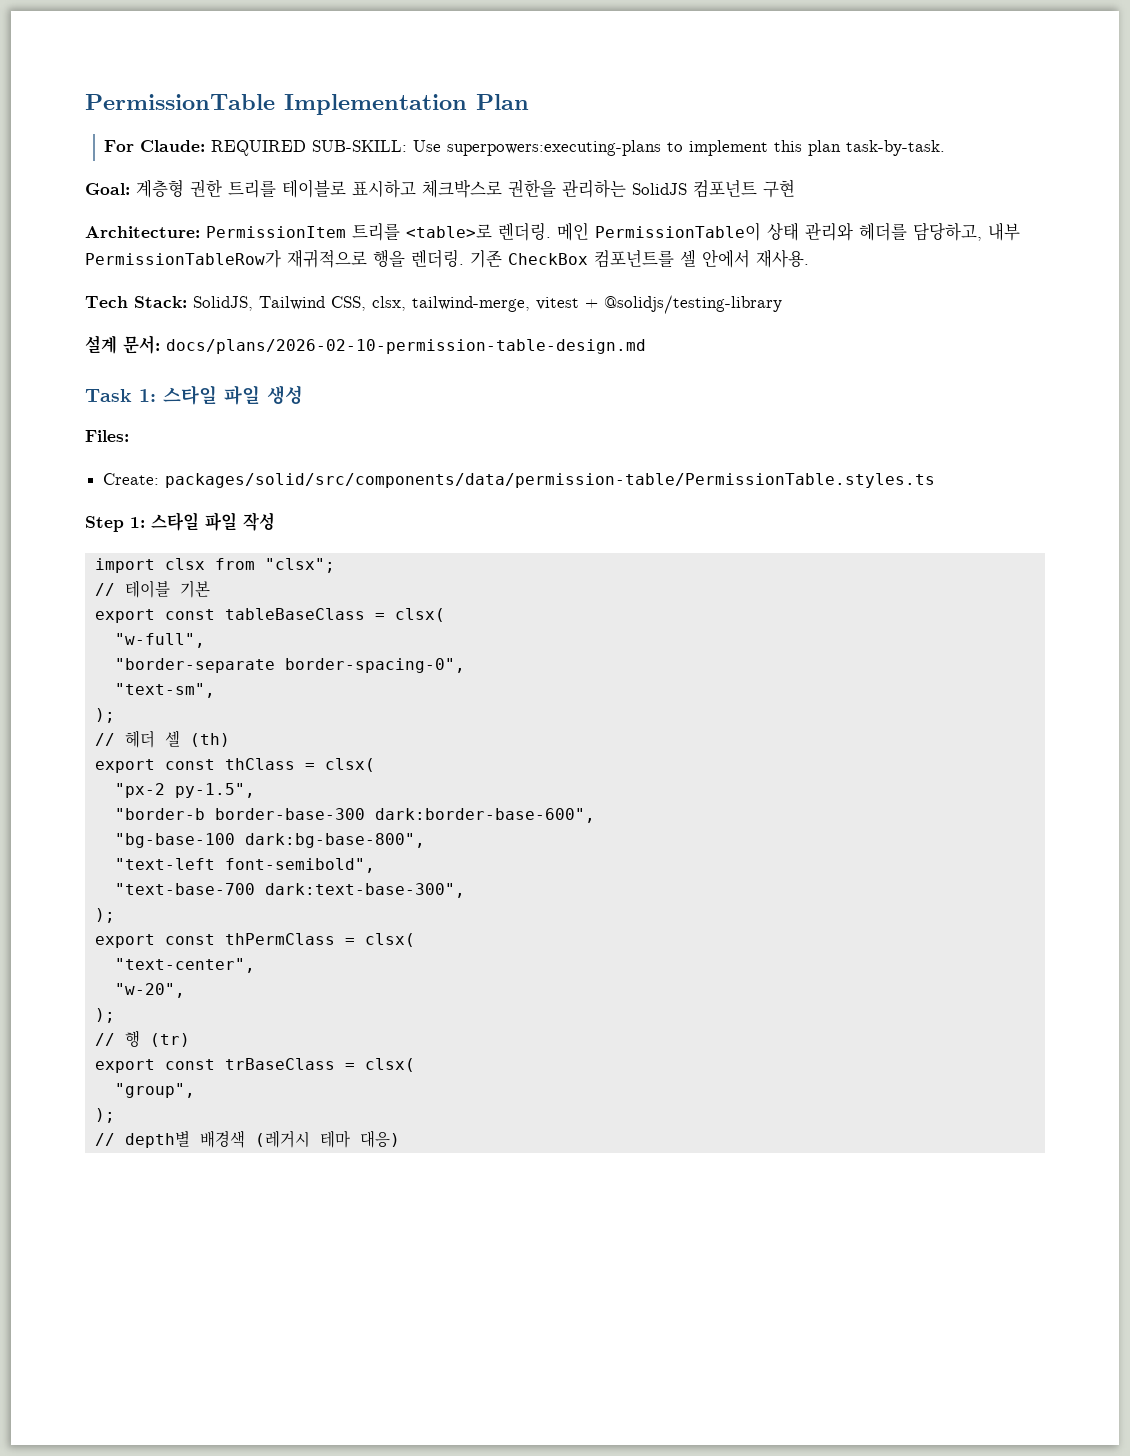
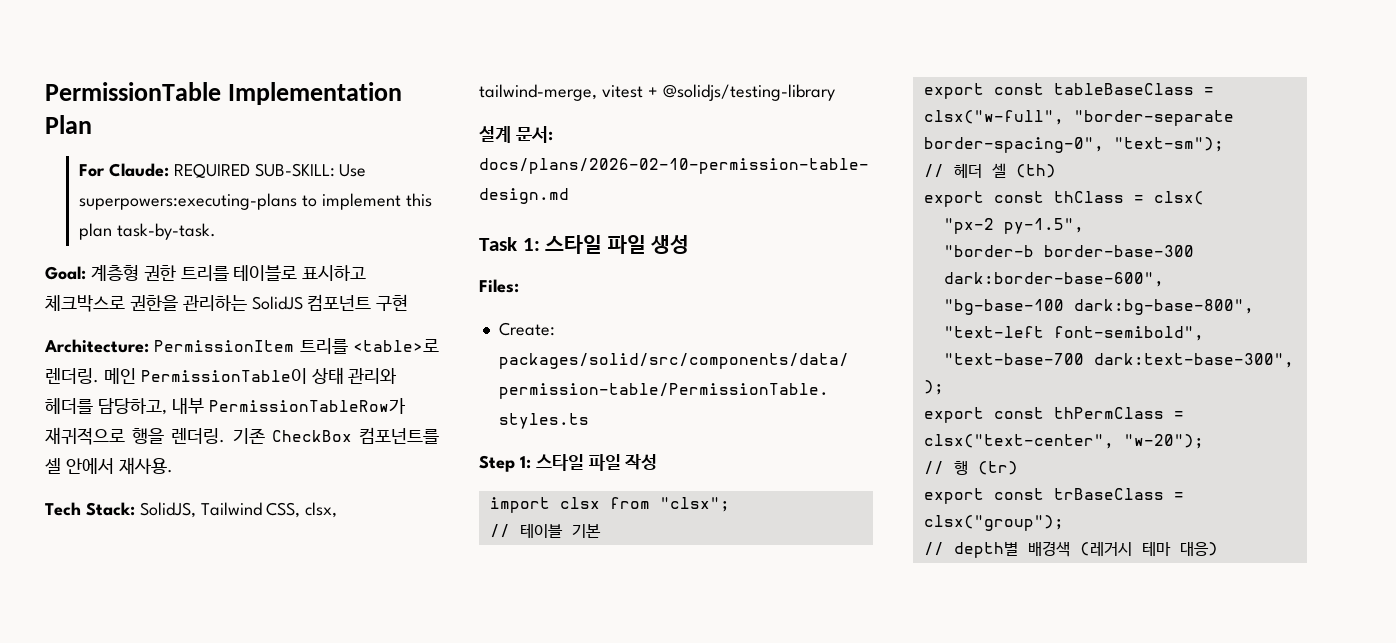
[394,608,445,622] [114,633,205,648] clsx( // "w-full", // -> [923,110,1064,125] clsx("w-full",
[114,683,215,698] [94,708,115,723] // "text-sm", // ); -> [1113,137,1224,152] "text-sm");
[364,933,415,947] [114,958,255,973] [114,983,185,998] [94,1008,115,1023] clsx( // "text-center", // "w-20", // ); -> [923,434,1204,449] clsx("text-center", "w-20");
[364,1058,415,1072] [114,1083,195,1098] [94,1108,115,1123] clsx( // "group", // ); -> [923,515,1064,531] clsx("group");

